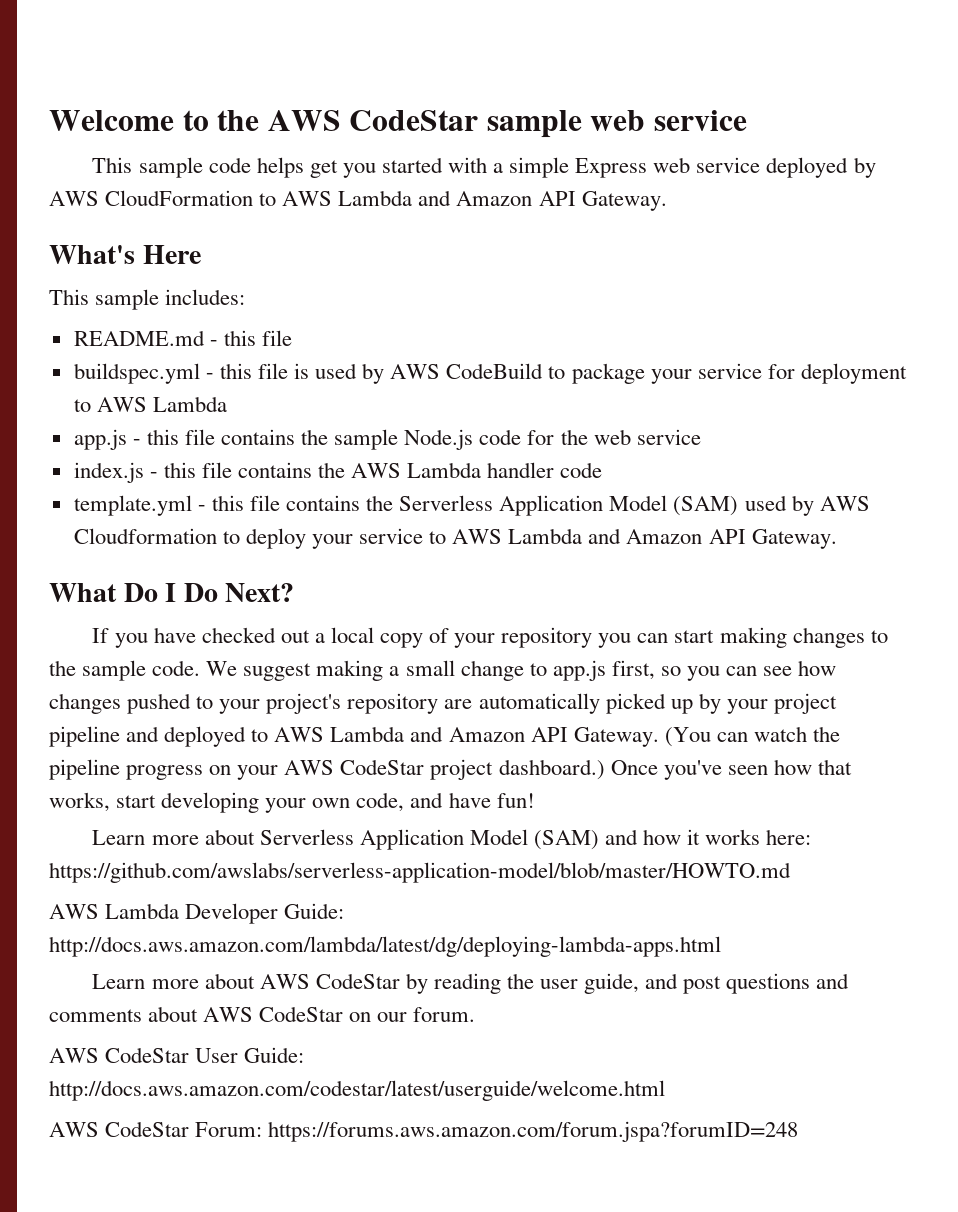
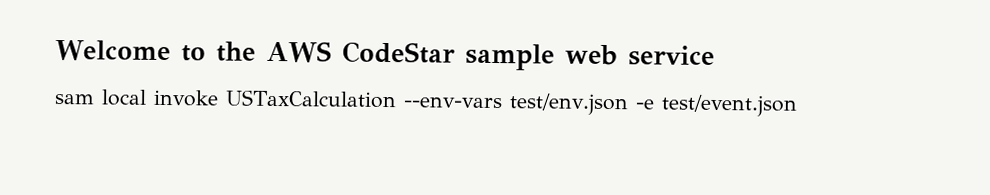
[92,157,876,178] [49,190,667,211] [49,245,201,264] [49,289,246,310] [73,330,292,346] [73,363,907,384] [73,396,227,412] [73,429,701,450] [73,462,603,483] [73,495,870,516] [73,528,837,549] [49,583,295,602] [92,627,888,648] [49,660,837,681] [49,693,837,714] [49,726,840,747] [49,759,852,780] [49,792,535,813] [92,829,812,850] [49,862,791,883] [49,903,345,924] [49,936,721,957] [92,973,850,994] [49,1006,476,1022] [49,1047,305,1063] [49,1080,665,1101] [49,1121,799,1142] This sample code helps get you started with a simple Express web service deployed by AWS CloudFormation to AWS Lambda and Amazon API Gateway. // What's Here // This sample includes: // README.md - this file // buildspec.yml - this file is used by AWS CodeBuild to package your service for deployment to AWS Lambda // app.js - this file contains the sample Node.js code for the web service // index.js - this file contains the AWS Lambda handler code // template.yml - this file contains the Serverless Application Model (SAM) used by AWS Cloudformation to deploy your service to AWS Lambda and Amazon API Gateway. // What Do I Do Next? // If you have checked out a local copy of your repository you can start making changes to the sample code. We suggest making a small change to app.js first, so you can see how changes pushed to your project's repository are automatically picked up by your project pipeline and deployed to AWS Lambda and Amazon API Gateway. (You can watch the pipeline progress on your AWS CodeStar project dashboard.) Once you've seen how that works, start developing your own code, and have fun! // Learn more about Serverless Application Model (SAM) and how it works here: https://github.com/awslabs/serverless-application-model/blob/master/HOWTO.md // AWS Lambda Developer Guide: http://docs.aws.amazon.com/lambda/latest/dg/deploying-lambda-apps.html // Learn more about AWS CodeStar by reading the user guide, and post questions and comments about AWS CodeStar on our forum. // AWS CodeStar User Guide: http://docs.aws.amazon.com/codestar/latest/userguide/welcome.html // AWS CodeStar Forum: https://forums.aws.amazon.com/forum.jspa?forumID=248 -> [54,89,798,117] sam local invoke USTaxCalculation --env-vars test/env.json -e test/event.json

